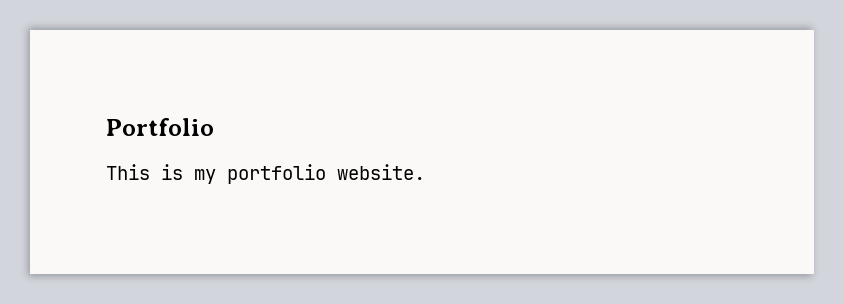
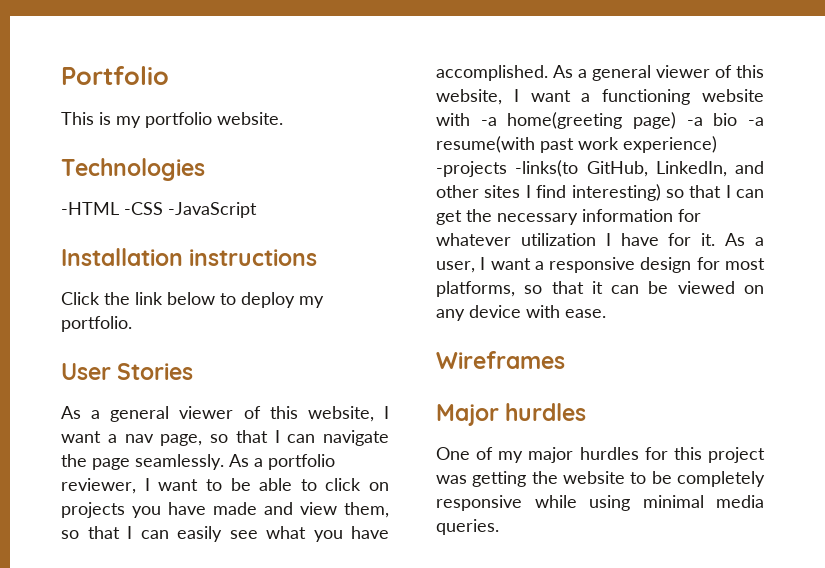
(425, 172) none -> [61,158,205,181] [61,202,257,218] [61,248,318,266] [61,292,324,308] [61,316,132,332] [61,363,194,380] [61,406,389,422] [61,430,389,446] [61,454,335,470] [61,478,389,494] [61,502,389,518] [61,526,389,542] [436,65,764,81] [436,89,764,105] [436,112,764,129] [436,136,717,153] [436,160,764,177] [436,184,764,201] [436,209,701,225] [436,233,764,246] [436,257,765,273] [436,281,764,297] [436,305,606,321] [436,351,565,369] [436,403,587,426] [436,447,765,463] [436,471,765,487] [436,495,764,511] [436,519,499,535] // Technologies // -HTML -CSS -JavaScript // Installation instructions // Click the link below to deploy my portfolio. // User Stories // As a general viewer of this website, I want a nav page, so that I can navigate the page seamlessly. As a portfolio reviewer, I want to be able to click on projects you have made and view them, so that I can easily see what you have accomplished. As a general viewer of this website, I want a functioning website with -a home(greeting page) -a bio -a resume(with past work experience) -projects -links(to GitHub, LinkedIn, and other sites I find interesting) so that I can get the necessary information for whatever utilization I have for it. As a user, I want a responsive design for most platforms, so that it can be viewed on any device with ease. // Wireframes // Major hurdles // One of my major hurdles for this project was getting the website to be completely responsive while using minimal media queries.

